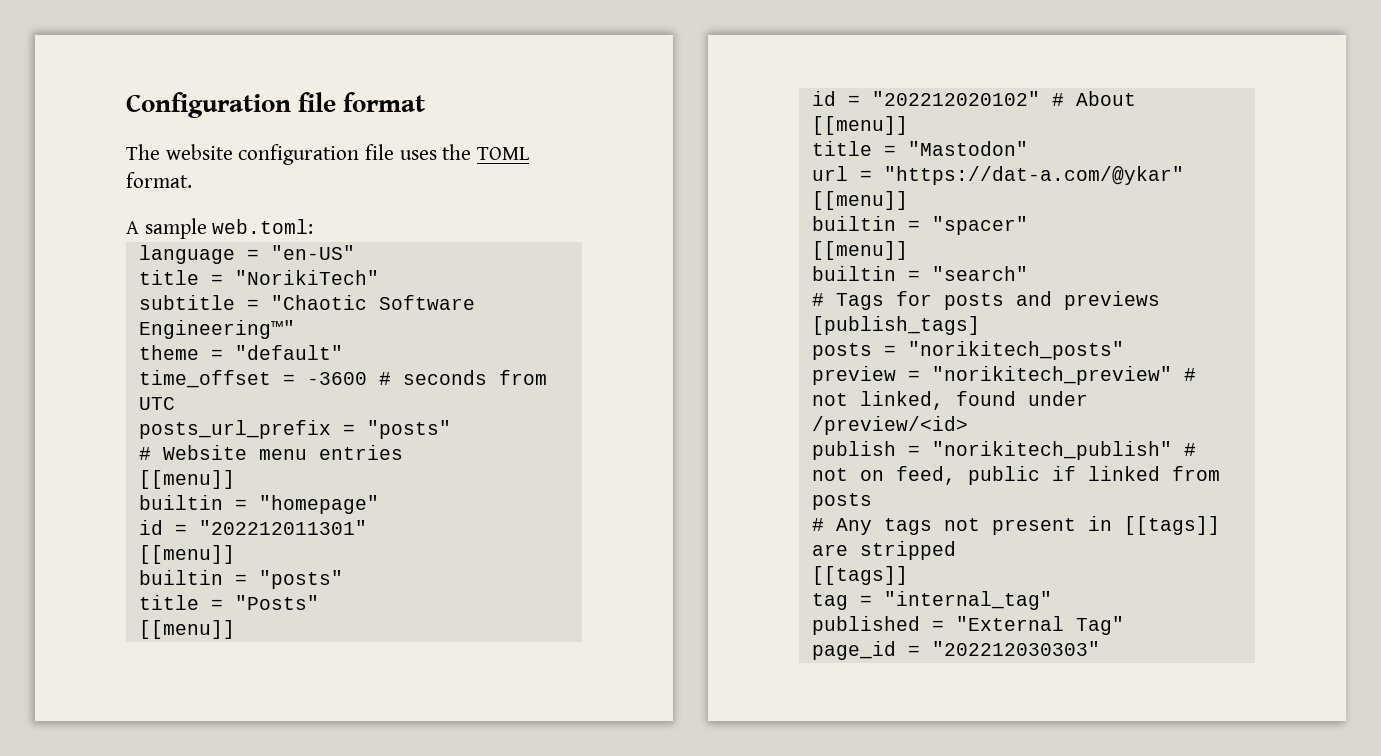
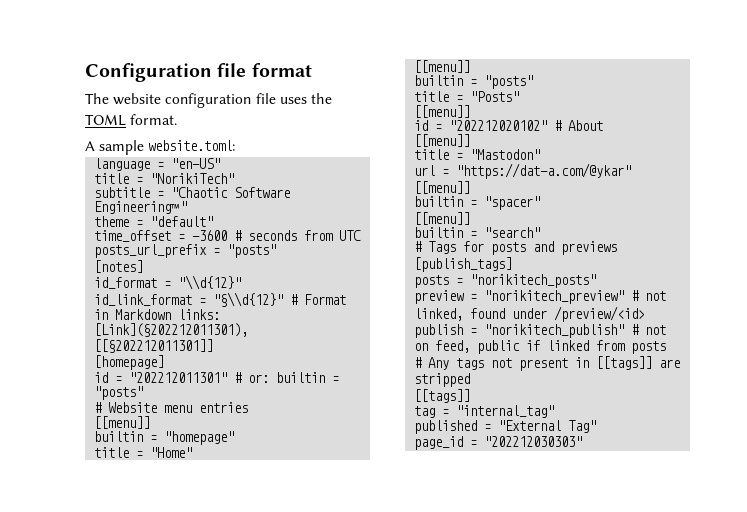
[212,219,314,234] web.toml: -> [148,140,236,151] website.toml:
(451, 429) none -> [94,260,144,273] [94,275,242,290] [94,292,347,307] [94,309,221,320] [94,323,249,337] [94,339,214,353] [94,355,165,370] [94,372,340,383] [94,386,144,400] // [notes] // id_format = "\\d{12}" // id_link_format = "§\\d{12}" # Format in Markdown links: [Link](§202212011301), [[§202212011301]] // [homepage] // id = "202212011301" # or: builtin = "posts"
[138,520,367,535] id = "202212011301" -> [94,447,193,458] title = "Home"

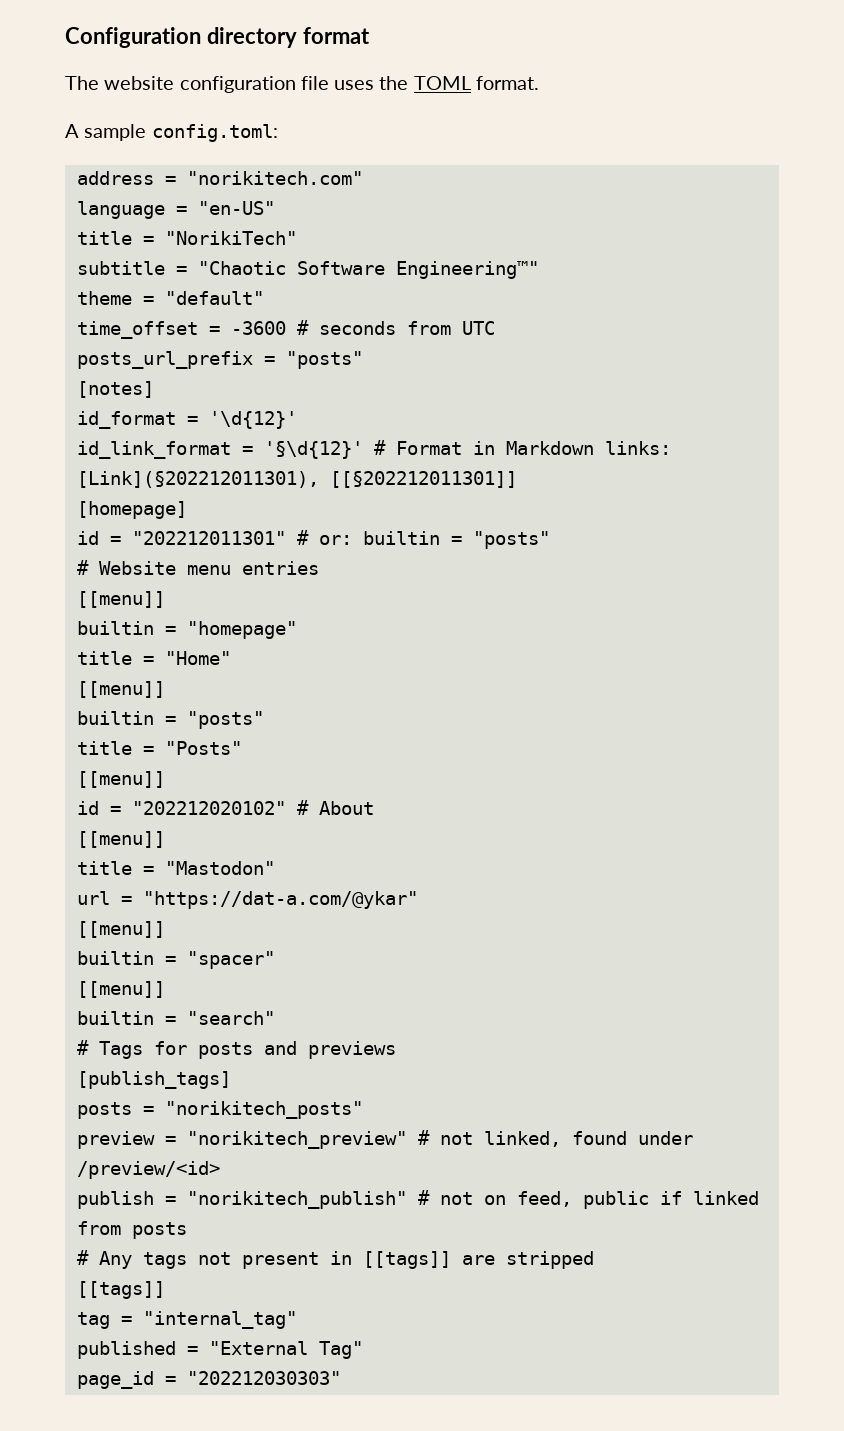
[217,63,247,77] file -> [206,27,297,48] directory
[148,140,236,151] website.toml: -> [151,124,278,142] [76,171,363,185] config.toml: // address = "norikitech.com"
[178,275,242,290] "\\d{12}" -> [208,411,297,429] '\d{12}'
[213,292,284,307] "§\\d{12}" -> [263,441,363,459] '§\d{12}'

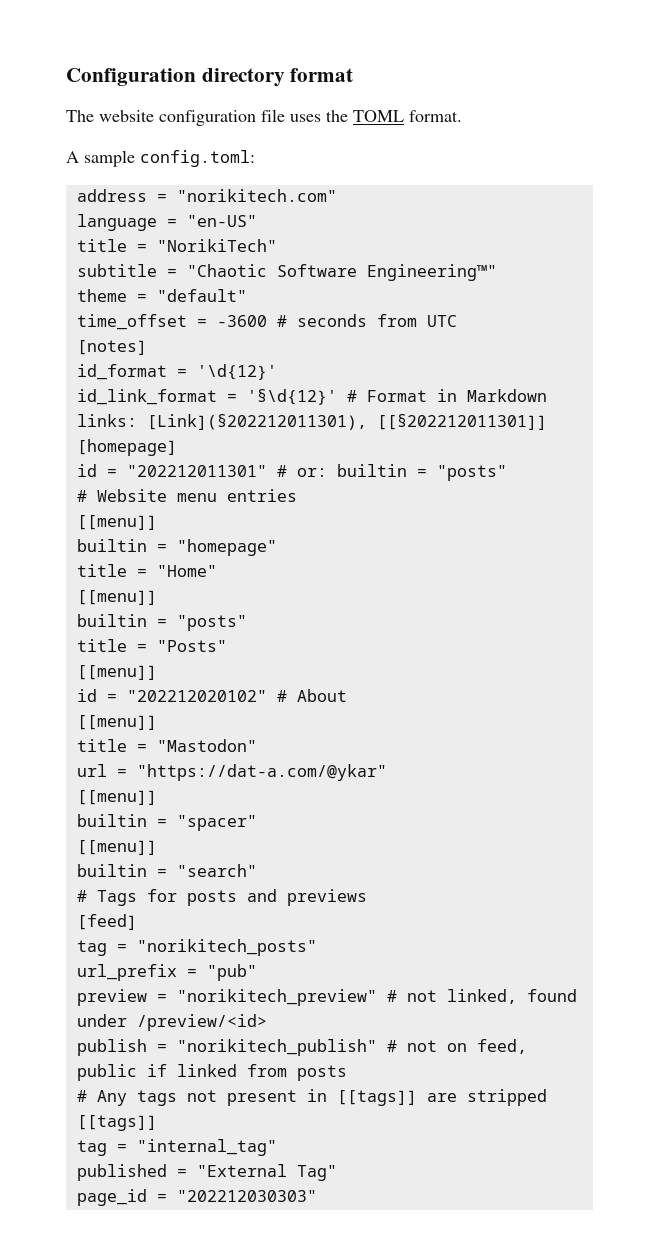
[76,351,363,369] // posts_url_prefix = "posts" -> (457, 321) none
[76,1071,231,1089] [76,1102,132,1119] [publish_tags] // posts -> [76,914,137,930] [76,940,107,956] [feed] // tag
(363, 1110) none -> [76,964,257,981] // url_prefix = "pub"

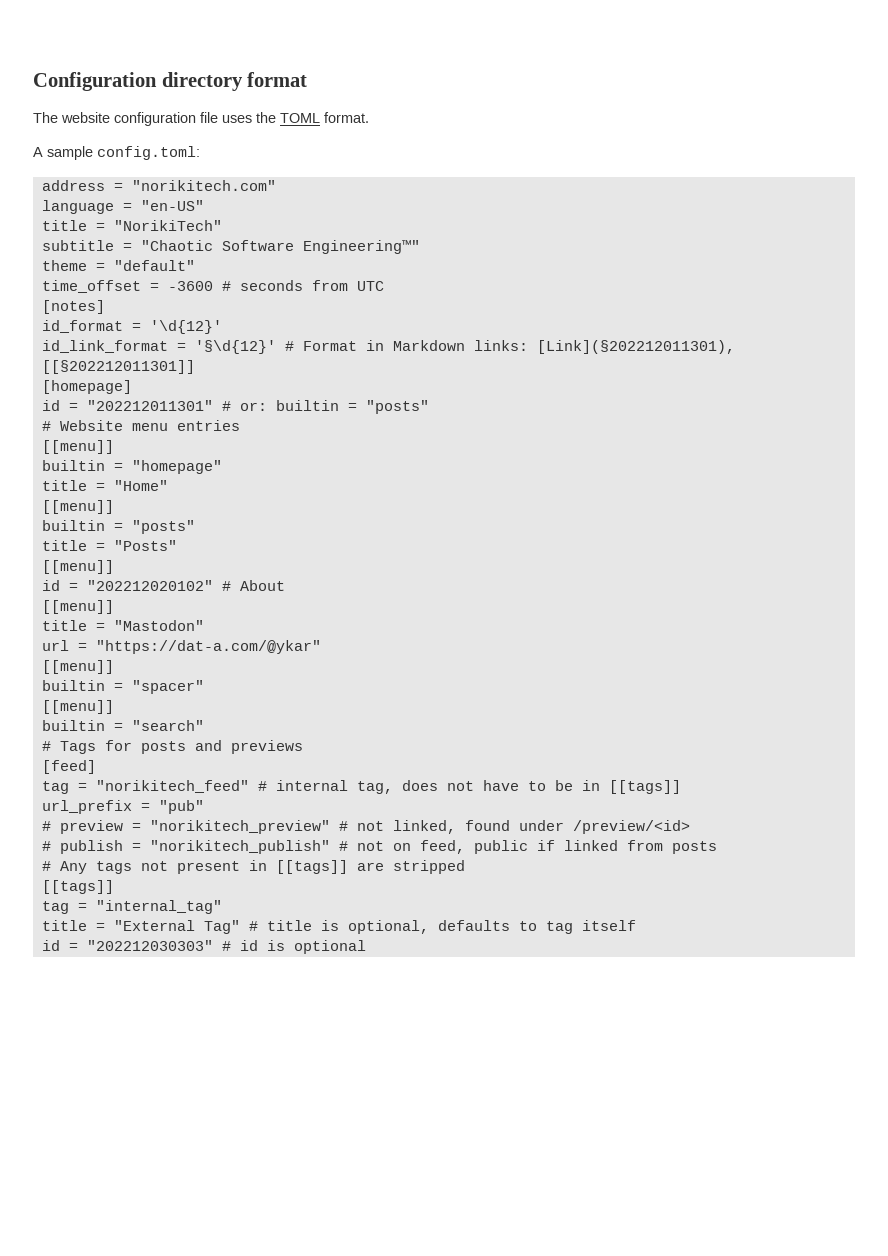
[136,939,317,956] "norikitech_posts" -> [95,780,681,794] "norikitech_feed" # internal tag, does not have to be in [[tags]]
(257, 972) none -> [41,821,51,831] #
(267, 1022) none -> [41,841,51,851] #
[76,1164,167,1181] published -> [41,920,87,931] title
[76,1189,317,1206] // page_id = "202212030303" -> [248,920,636,934] [41,940,366,954] # title is optional, defaults to tag itself // id = "202212030303" # id is optional

